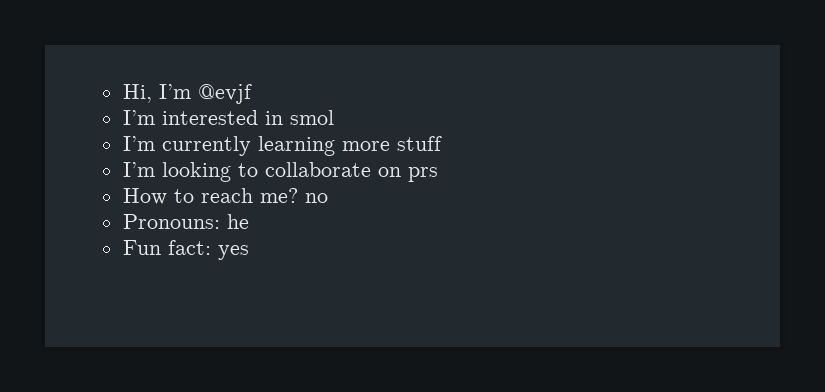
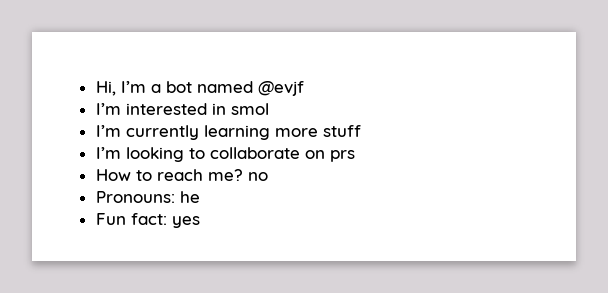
(191, 91) none -> [150,81,253,93] a bot named

